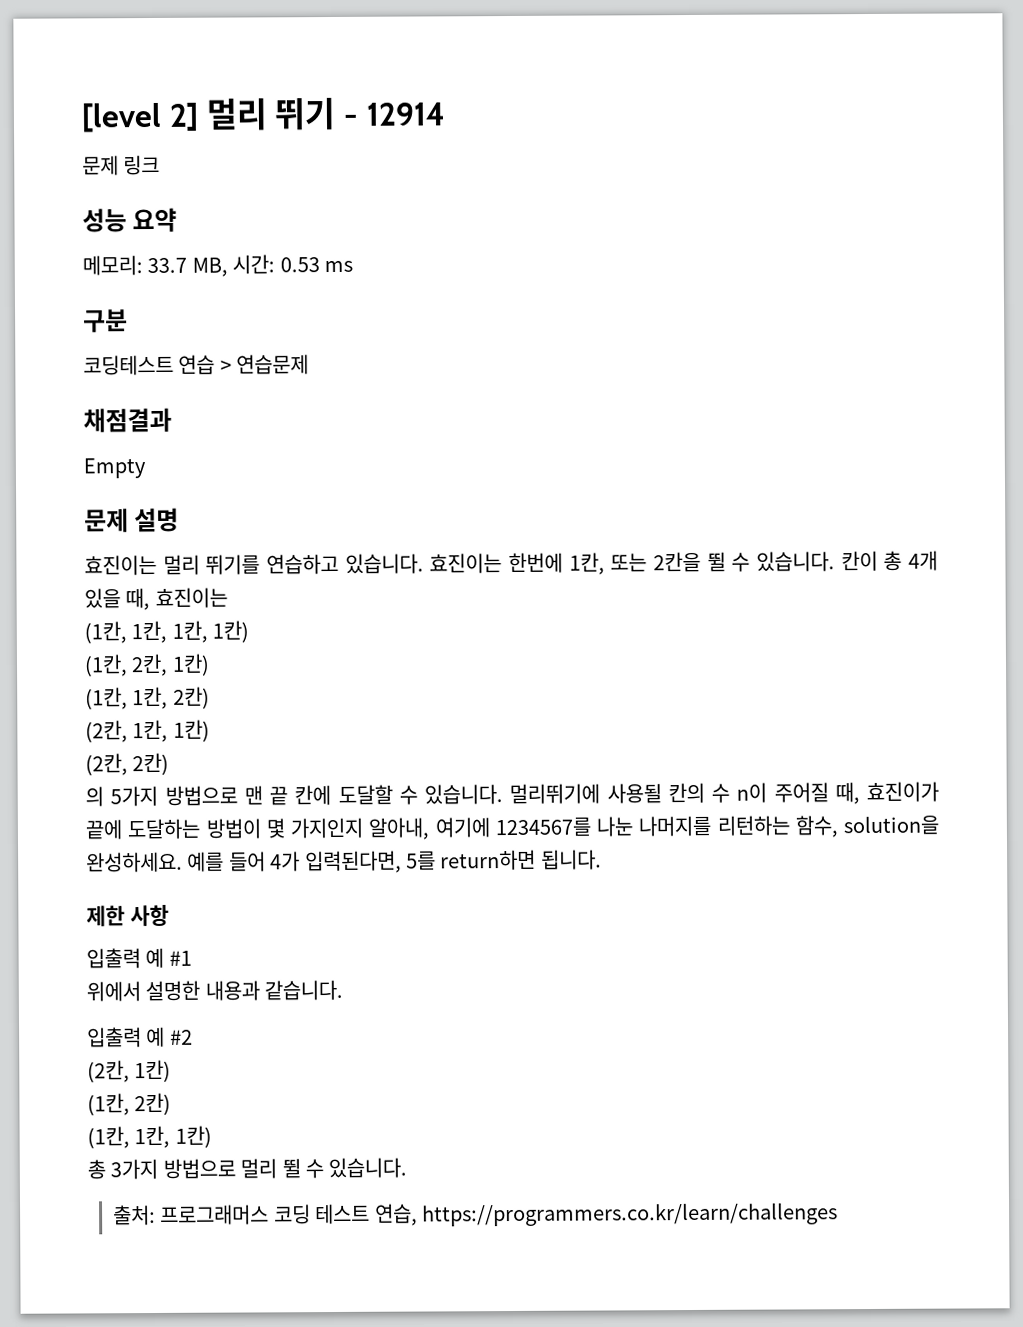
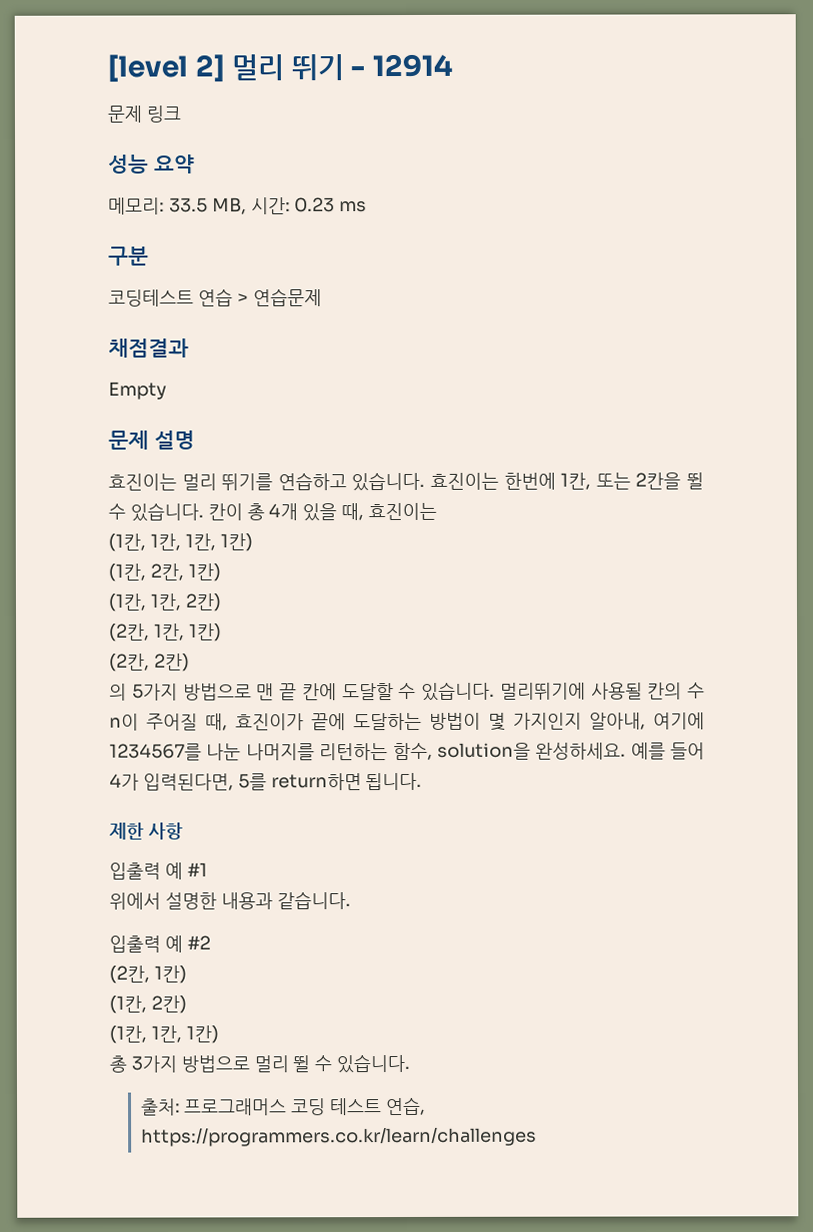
[147,257,188,274] 33.7 -> [168,197,208,213] 33.5
[279,257,320,273] 0.53 -> [294,197,336,213] 0.23

